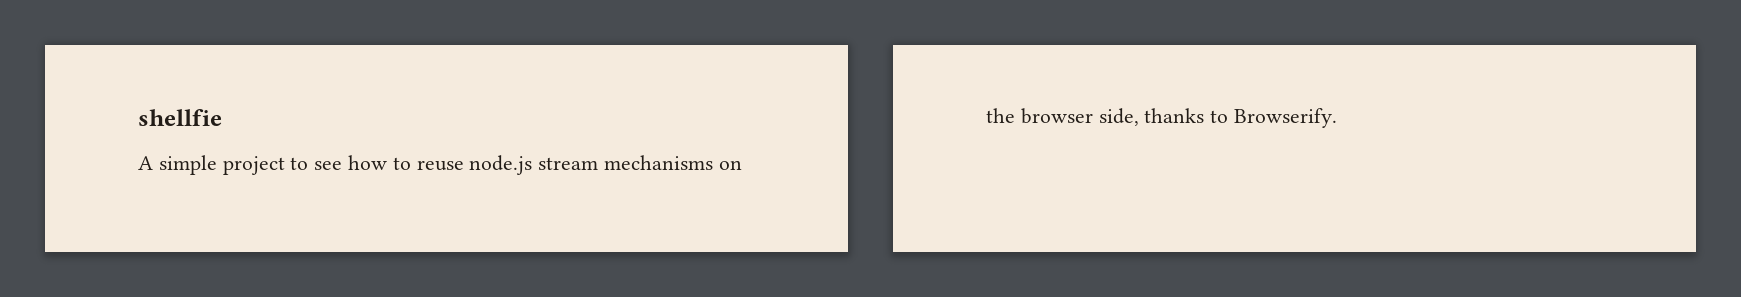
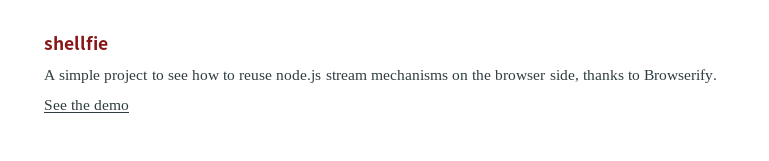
(1338, 118) none -> [44,100,130,110] // See the demo

